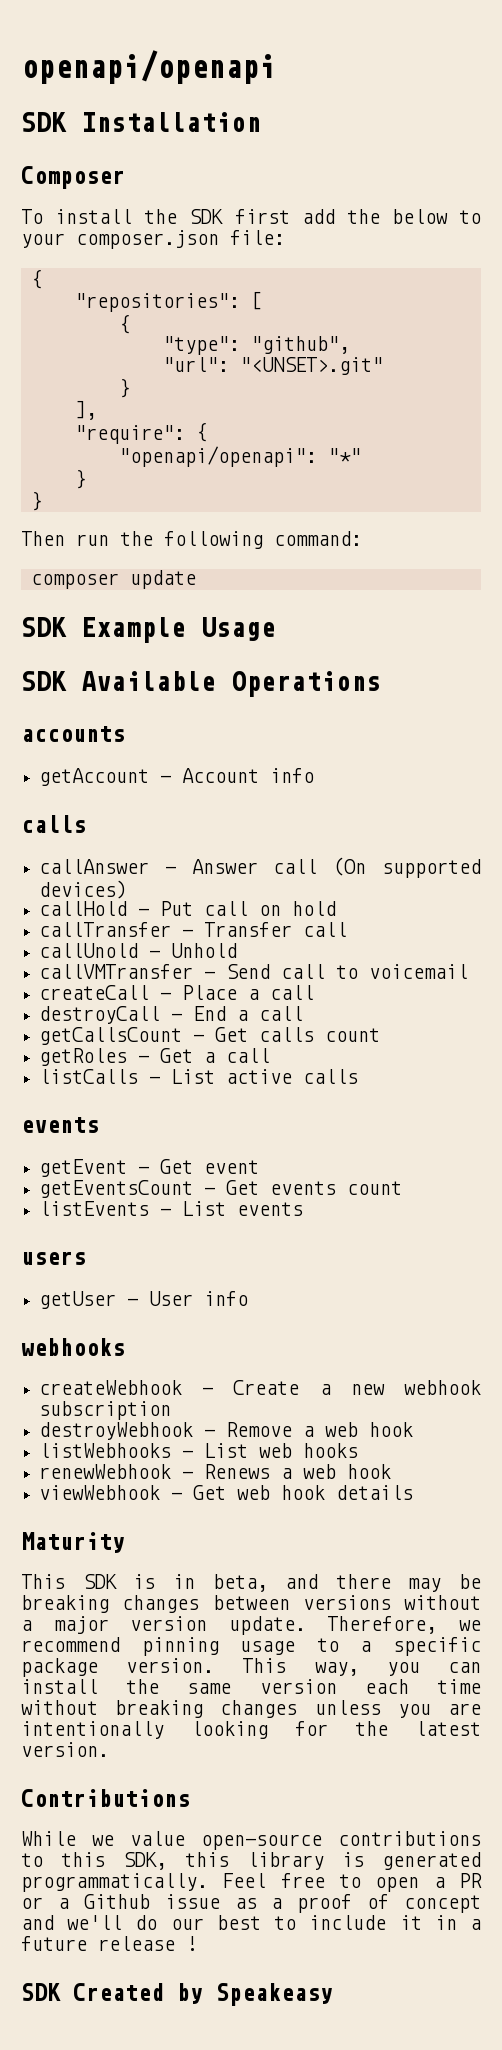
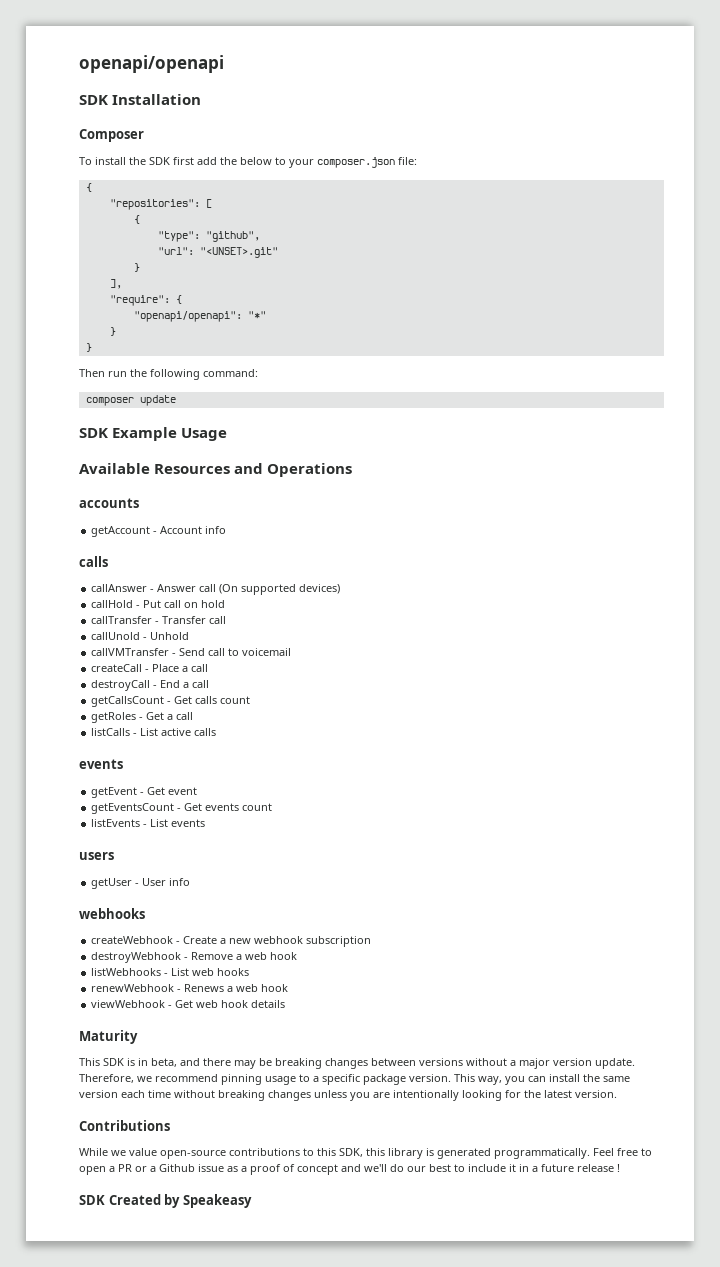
[21,671,216,691] SDK Available -> [79,463,264,474] Available Resources and

